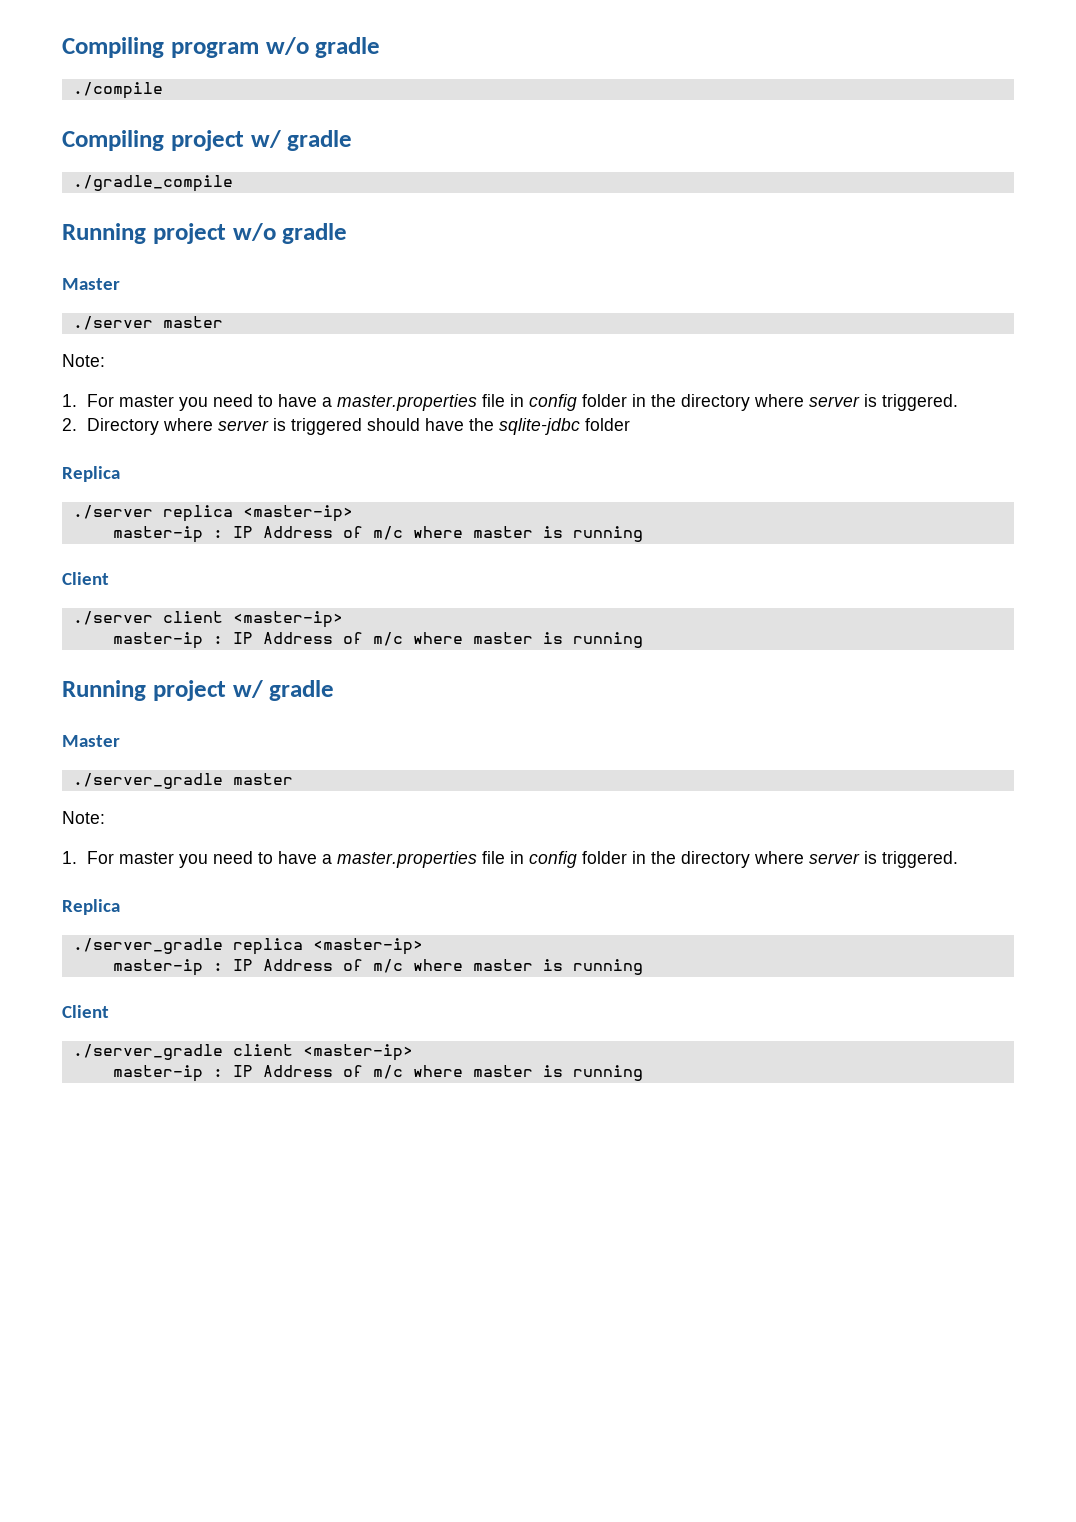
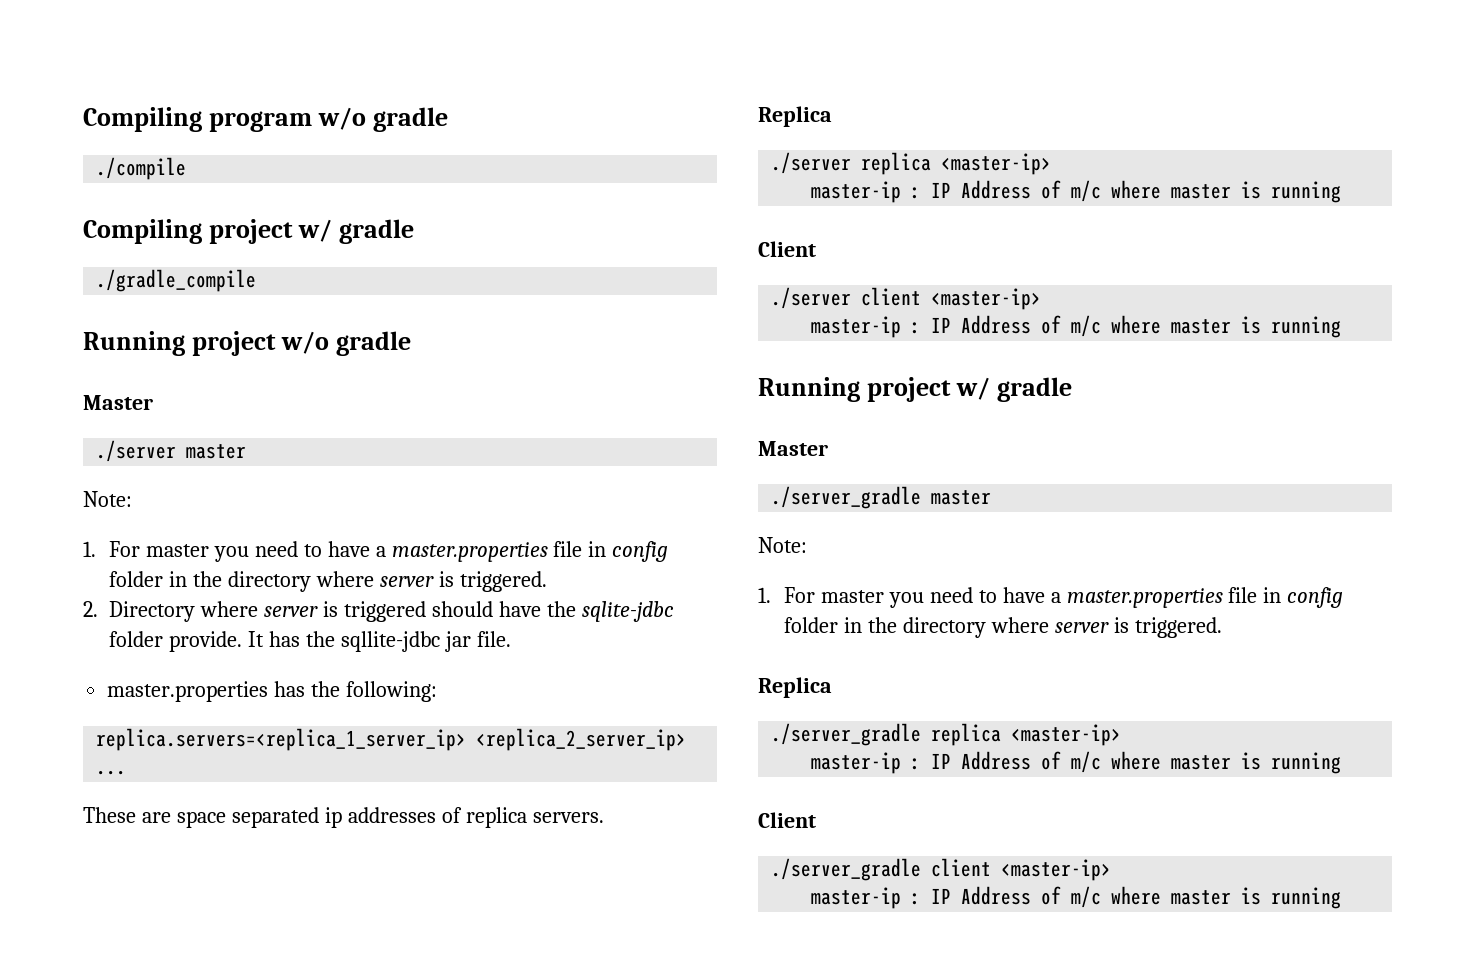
(630, 424) none -> [168,631,511,652] [107,681,438,702] [96,728,687,751] [96,770,127,775] [83,807,604,828] provide. It has the sqllite-jdbc jar file. // master.properties has the following: // replica.servers=<replica_1_server_ip> <replica_2_server_ip> ... // These are space separated ip addresses of replica servers.

